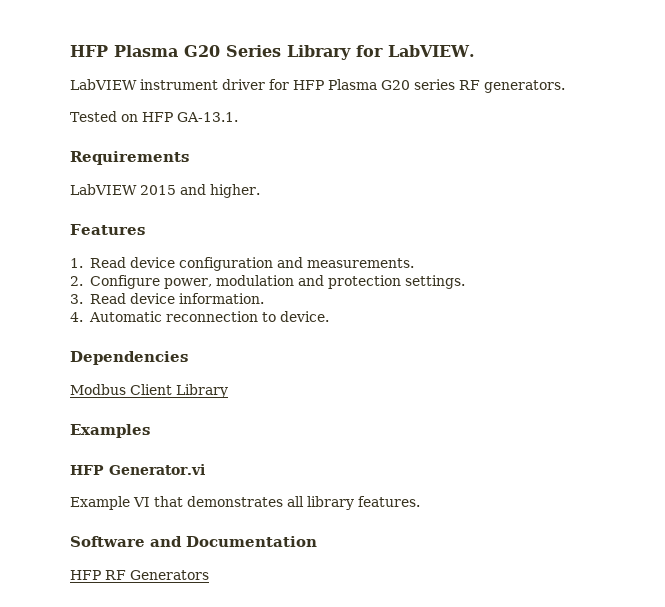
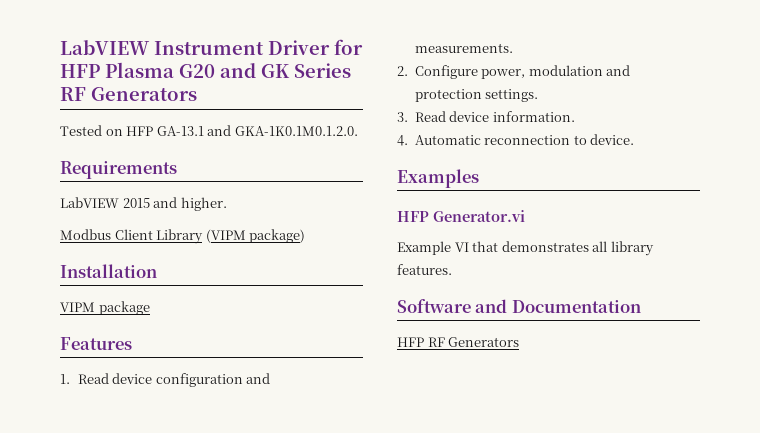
[70,45,475,60] [70,79,565,93] HFP Plasma G20 Series Library for LabVIEW. // LabVIEW instrument driver for HFP Plasma G20 series RF generators. -> [60,39,363,55] [60,62,351,78] [60,87,197,101] LabVIEW Instrument Driver for HFP Plasma G20 and GK Series RF Generators
[176,112,238,122] GA-13.1. -> [156,125,358,136] GA-13.1 and GKA-1K0.1M0.1.2.0.
(260, 191) none -> [60,229,306,244] [60,264,157,278] [60,301,150,315] // Modbus Client Library (VIPM package) // Installation // VIPM package
[70,351,188,365] [70,384,228,398] // Dependencies // Modbus Client Library -> (635, 139) none

